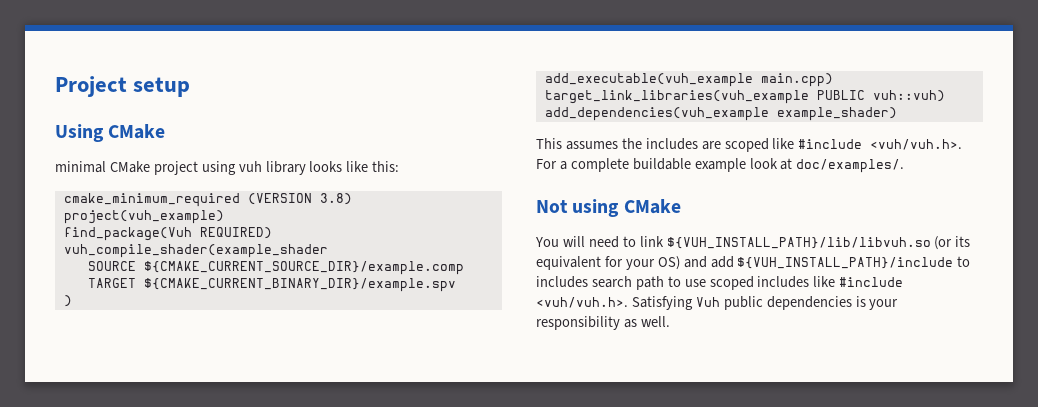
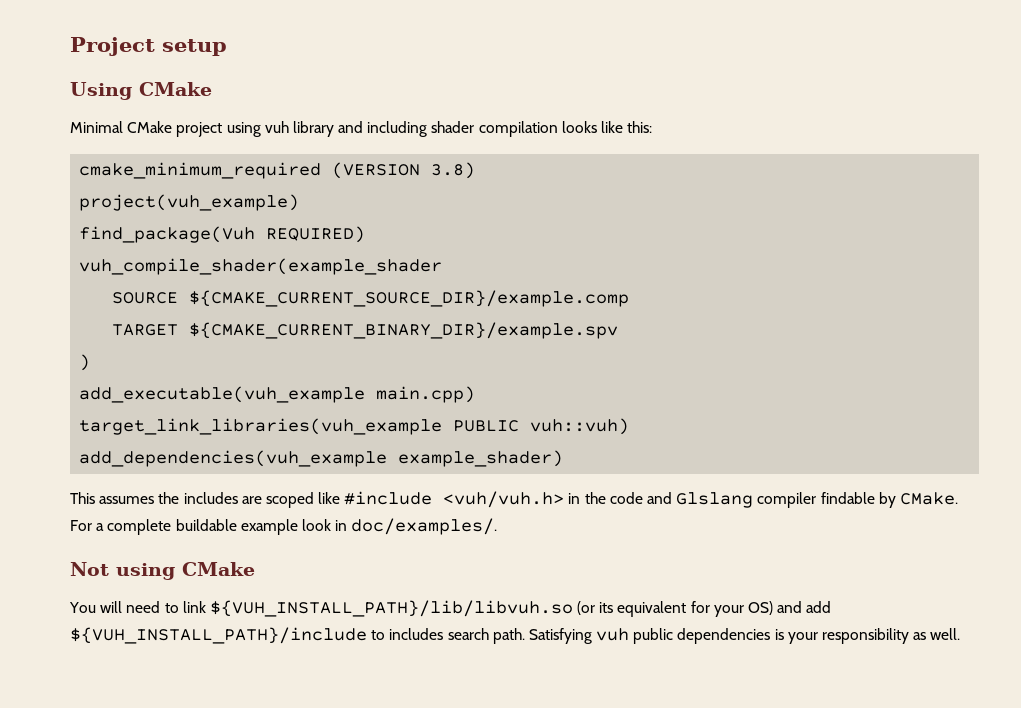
[55,161,106,173] minimal -> [70,121,123,133] Minimal
(306, 168) none -> [338,121,558,137] and including shader compilation
[870,139,963,150] <vuh/vuh.h>. -> [443,491,958,508] <vuh/vuh.h> in the code and Glslang compiler findable by CMake.
[780,158,793,170] at -> [335,520,348,531] in
[635,276,904,290] [536,296,720,310] path to use scoped includes like #include <vuh/vuh.h>. Satisfying Vuh -> [492,628,630,644] path. Satisfying vuh

